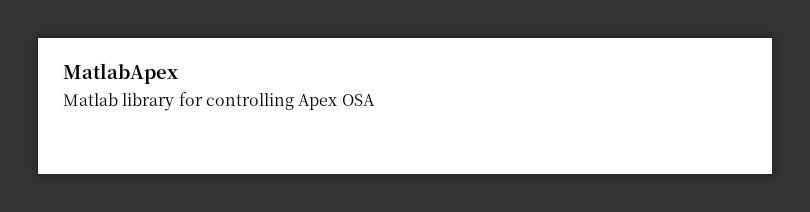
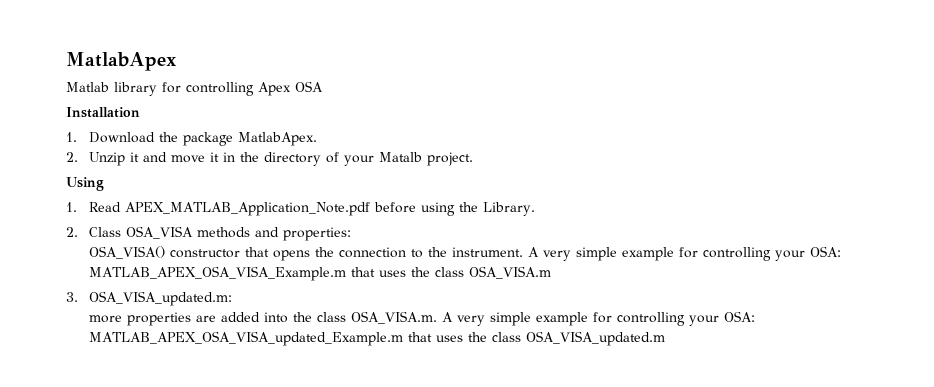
(375, 100) none -> [66,107,140,118] [66,132,317,146] [66,152,473,166] [66,177,104,191] [66,202,535,216] [66,226,351,241] [88,246,841,261] [88,266,551,281] [66,291,232,306] [88,311,755,326] [88,331,665,346] // Installation // 1. Download the package MatlabApex. // 2. Unzip it and move it in the directory of your Matalb project. // Using // 1. Read APEX_MATLAB_Application_Note.pdf before using the Library. // 2. Class OSA_VISA methods and properties: // OSA_VISA() constructor that opens the connection to the instrument. A very simple example for controlling your OSA: MATLAB_APEX_OSA_VISA_Example.m that uses the class OSA_VISA.m // 3. OSA_VISA_updated.m: // more properties are added into the class OSA_VISA.m. A very simple example for controlling your OSA: MATLAB_APEX_OSA_VISA_updated_Example.m that uses the class OSA_VISA_updated.m

